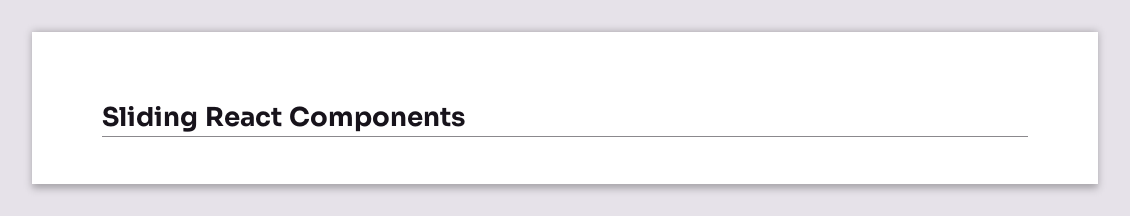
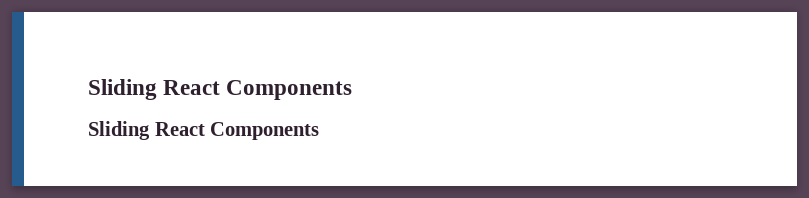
[102,106,466,132] Sliding React Components -> [88,79,353,100] [88,121,320,140] Sliding React Components // Sliding React Components

